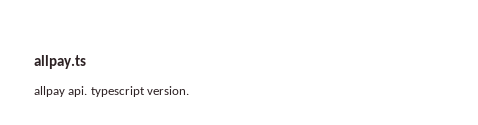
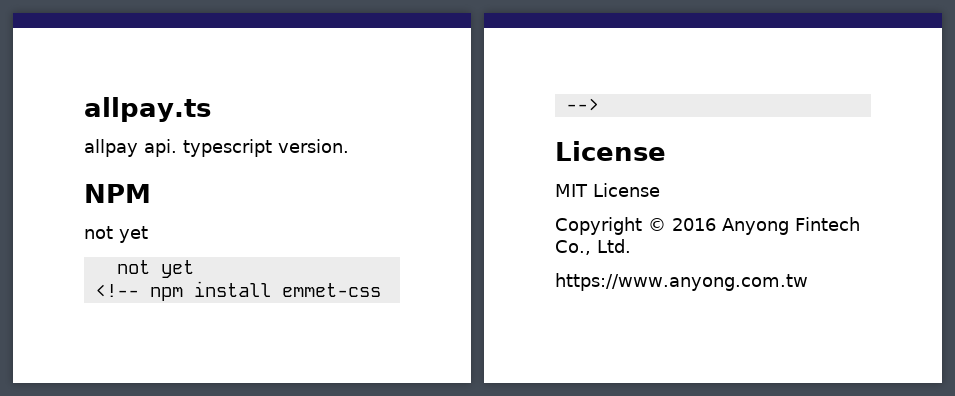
(190, 90) none -> [84,184,151,203] [84,226,148,243] [116,260,194,278] [94,281,381,301] [565,98,599,111] [555,141,666,161] [555,183,660,197] [555,217,860,235] [555,239,631,255] [555,273,808,291] // NPM // not yet // not yet // <!-- npm install emmet-css --> // License // MIT License // Copyright © 2016 Anyong Fintech Co., Ltd. // https://www.anyong.com.tw

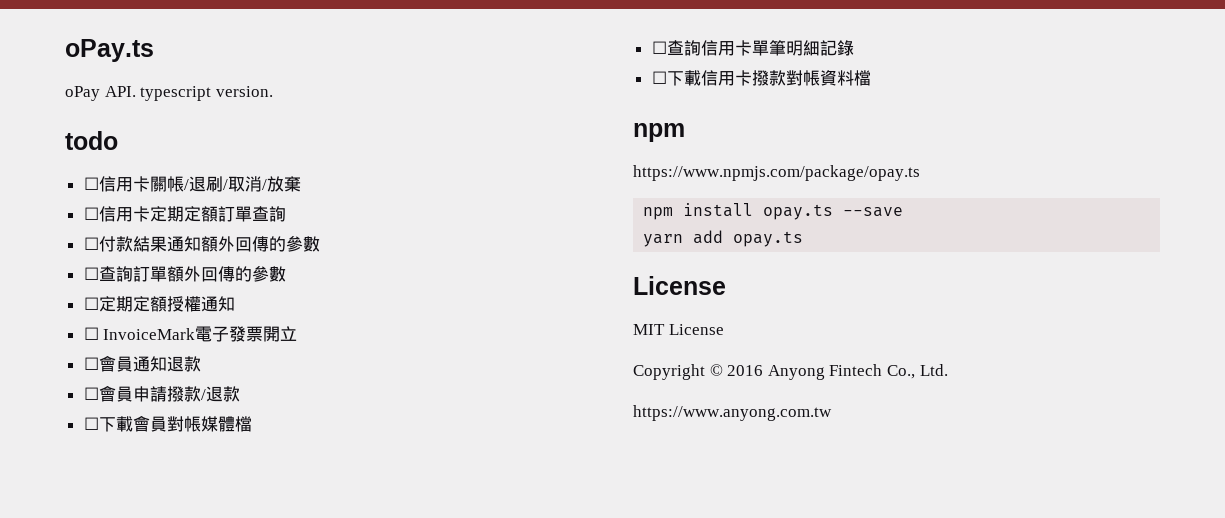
[84,97,211,122] [84,139,177,157] allpay.ts // allpay api. -> [65,39,154,62] [65,86,136,101] oPay.ts // oPay API.
[84,184,151,203] [84,226,148,243] [116,260,194,278] [94,281,381,301] [565,98,599,111] NPM // not yet // not yet // <!-- npm install emmet-css --> -> [65,131,118,150] [83,176,301,192] [83,206,286,222] [83,235,320,252] [83,265,286,282] [83,296,235,312] [83,326,298,342] [83,355,201,372] [83,385,240,402] [83,415,252,432] [651,40,854,56] [651,70,871,86] [633,123,685,142] [633,165,920,181] [643,203,904,220] [643,230,804,247] todo // ☐信用卡關帳/退刷/取消/放棄 // ☐信用卡定期定額訂單查詢 // ☐付款結果通知額外回傳的參數 // ☐查詢訂單額外回傳的參數 // ☐定期定額授權通知 // ☐ InvoiceMark電子發票開立 // ☐會員通知退款 // ☐會員申請撥款/退款 // ☐下載會員對帳媒體檔 // ☐查詢信用卡單筆明細記錄 // ☐下載信用卡撥款對帳資料檔 // npm // https://www.npmjs.com/package/opay.ts // npm install opay.ts --save // yarn add opay.ts

